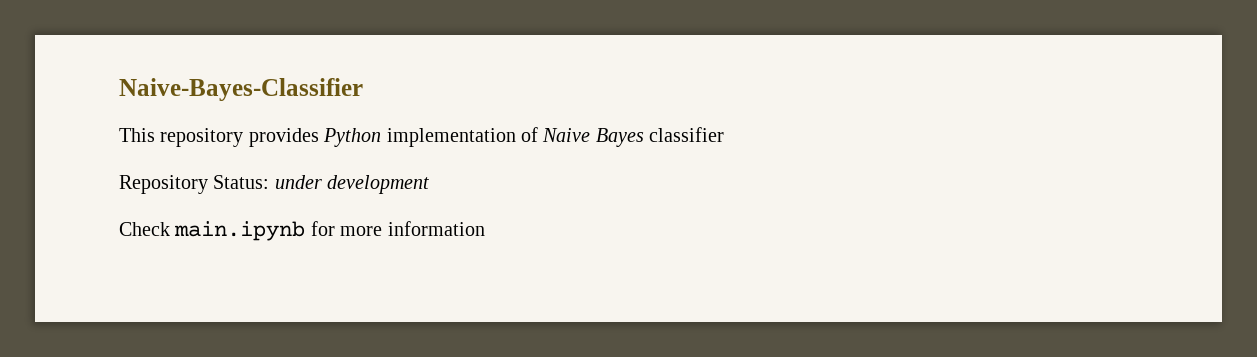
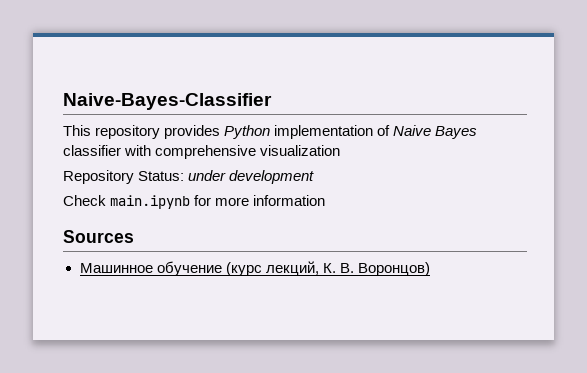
(725, 134) none -> [124,145,341,159] with comprehensive visualization
(485, 228) none -> [63,230,134,243] [79,261,430,276] // Sources // Машинное обучение (курс лекций, К. В. Воронцов)

